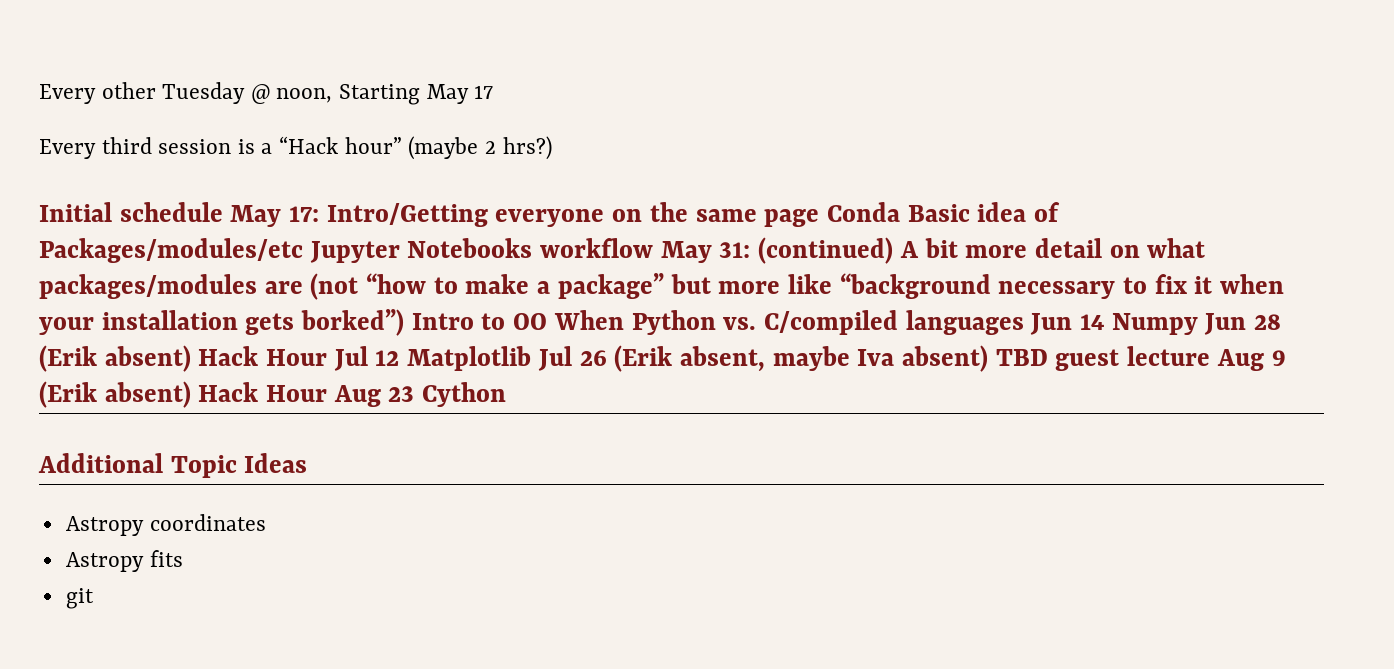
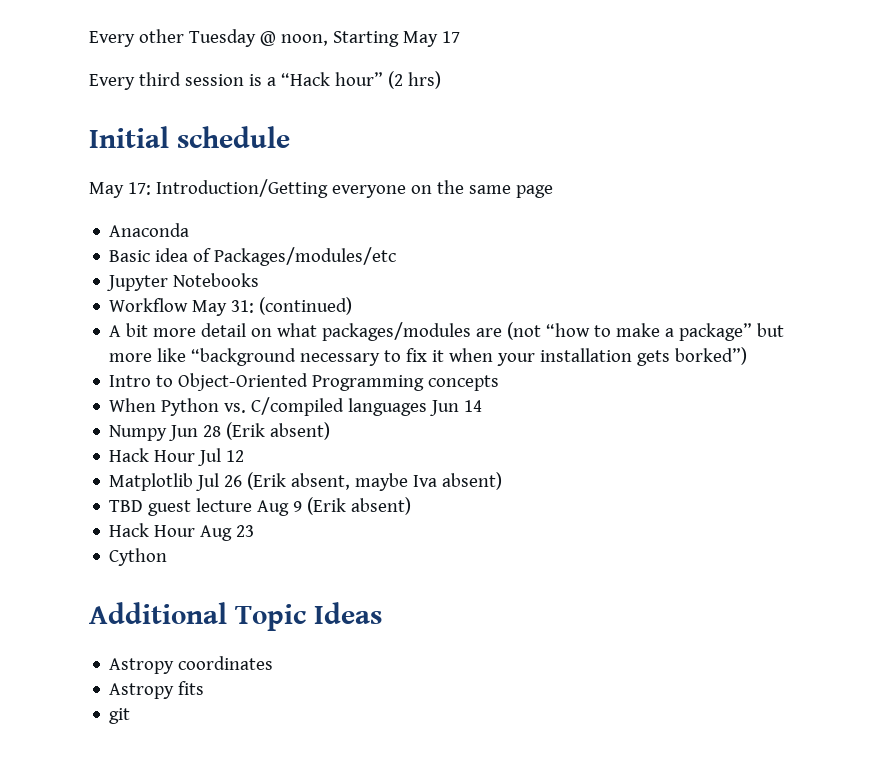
[408,136,552,160] (maybe 2 hrs?) -> [387,71,441,89] (2 hrs)
(223, 212) none -> (290, 137) //
[326,203,488,227] Intro/Getting -> [155,179,328,198] Introduction/Getting
[826,202,900,222] Conda -> [109,223,190,237] // Anaconda //
(303, 250) none -> (397, 256) //
[540,238,654,258] workflow -> [109,298,189,312] // Workflow
(894, 250) none -> (353, 306) //
(405, 322) none -> (748, 356) //
[513,313,548,330] OO -> [178,373,500,391] Object-Oriented Programming concepts //
(1105, 322) none -> (483, 406) //
(191, 358) none -> (331, 431) //
(400, 358) none -> (245, 456) //
(989, 358) none -> (503, 481) //
(191, 394) none -> (412, 506) //
(415, 394) none -> (255, 531) //

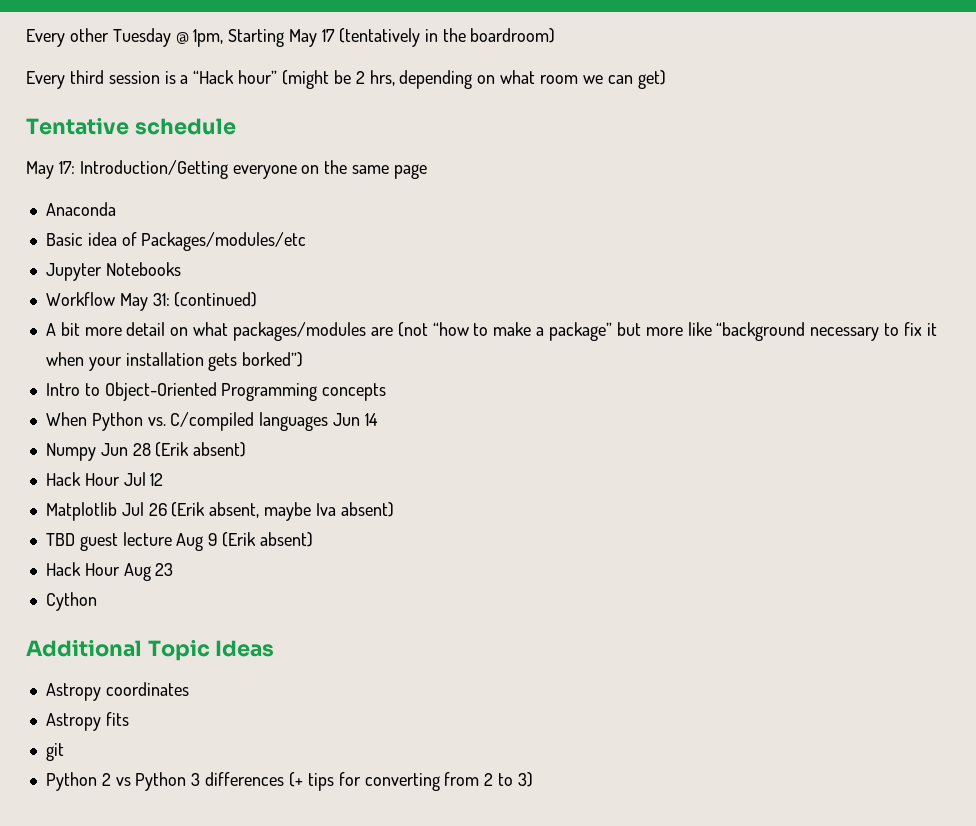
[280,34,328,46] noon, -> [193,29,224,47] 1pm,
(460, 37) none -> [338,28,556,47] (tentatively in the boardroom)
[387,71,441,89] [89,126,169,148] (2 hrs) // Initial -> [282,70,666,89] [26,117,129,135] (might be 2 hrs, depending on what room we can get) // Tentative
(131, 716) none -> [45,772,533,791] // Python 2 vs Python 3 differences (+ tips for converting from 2 to 3)

